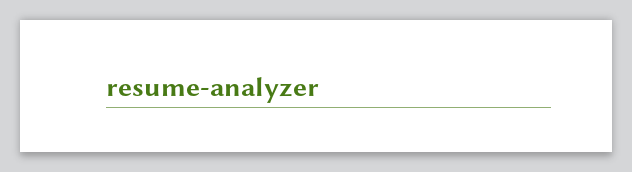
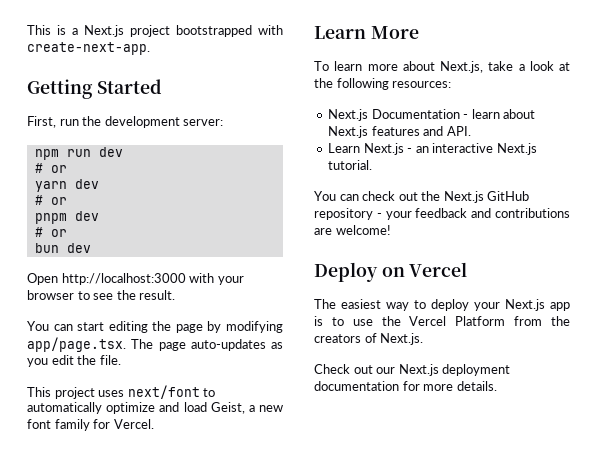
[106,77,319,103] resume-analyzer -> [27,25,283,37] [27,42,150,55] [27,79,162,99] [27,116,224,128] [34,147,123,160] [34,163,67,173] [34,179,99,192] [34,195,67,205] [34,211,99,224] [34,227,67,237] [34,243,91,253] [27,273,244,285] [27,290,176,300] [27,321,283,333] [27,337,283,352] [27,355,121,367] [27,385,216,399] [27,402,283,414] [27,419,154,431] [314,26,419,39] [314,61,570,73] [314,78,452,90] [328,109,536,121] [328,126,471,138] [328,143,537,155] [328,160,373,170] [314,191,530,203] [314,208,570,220] [314,225,391,235] [314,262,468,282] [314,299,570,311] [314,316,570,326] [314,333,424,345] [314,364,511,376] [314,381,497,391] This is a Next.js project bootstrapped with create-next-app. // Getting Started // First, run the development server: // npm run dev // # or // yarn dev // # or // pnpm dev // # or // bun dev // Open http://localhost:3000 with your browser to see the result. // You can start editing the page by modifying app/page.tsx. The page auto-updates as you edit the file. // This project uses next/font to automatically optimize and load Geist, a new font family for Vercel. // Learn More // To learn more about Next.js, take a look at the following resources: // Next.js Documentation - learn about Next.js features and API. // Learn Next.js - an interactive Next.js tutorial. // You can check out the Next.js GitHub repository - your feedback and contributions are welcome! // Deploy on Vercel // The easiest way to deploy your Next.js app is to use the Vercel Platform from the creators of Next.js. // Check out our Next.js deployment documentation for more details.

